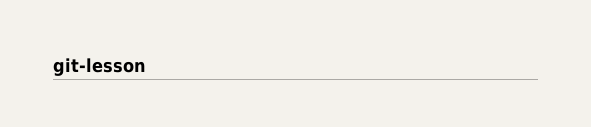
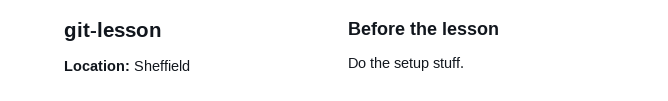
(146, 67) none -> [64,60,190,71] [348,22,499,35] [348,57,464,71] // Location: Sheffield // Before the lesson // Do the setup stuff.

